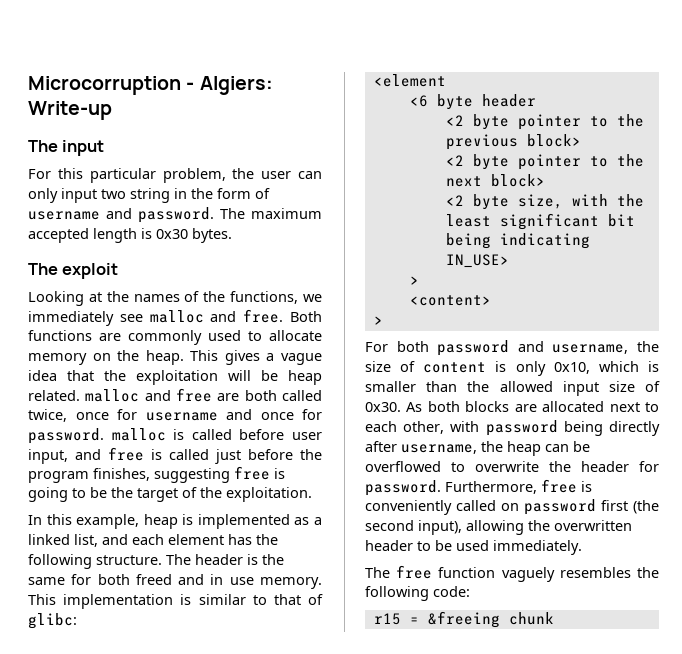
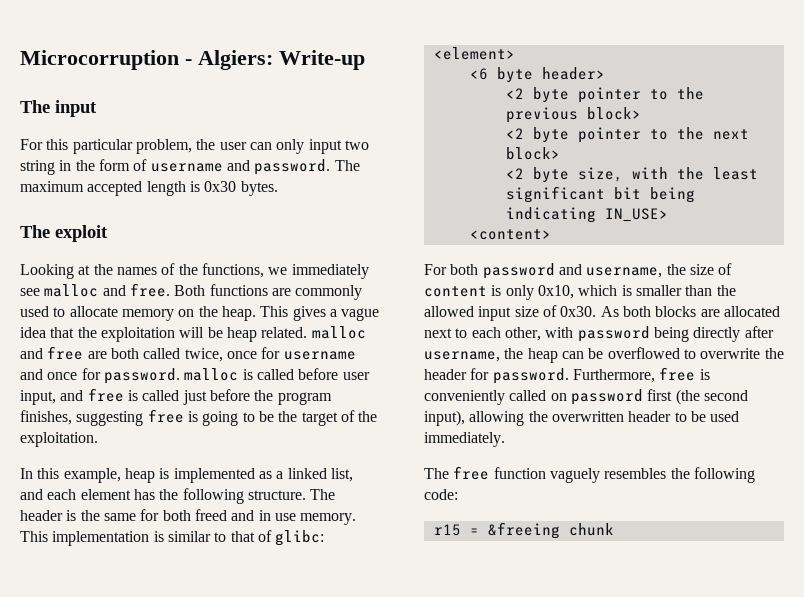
[373,74,446,87] <element -> [433,47,515,60] <element>
[481,94,536,107] header -> [541,67,605,80] header>
[409,276,419,285] // > -> (668, 215) none
[373,316,383,325] // > -> (551, 234) none

